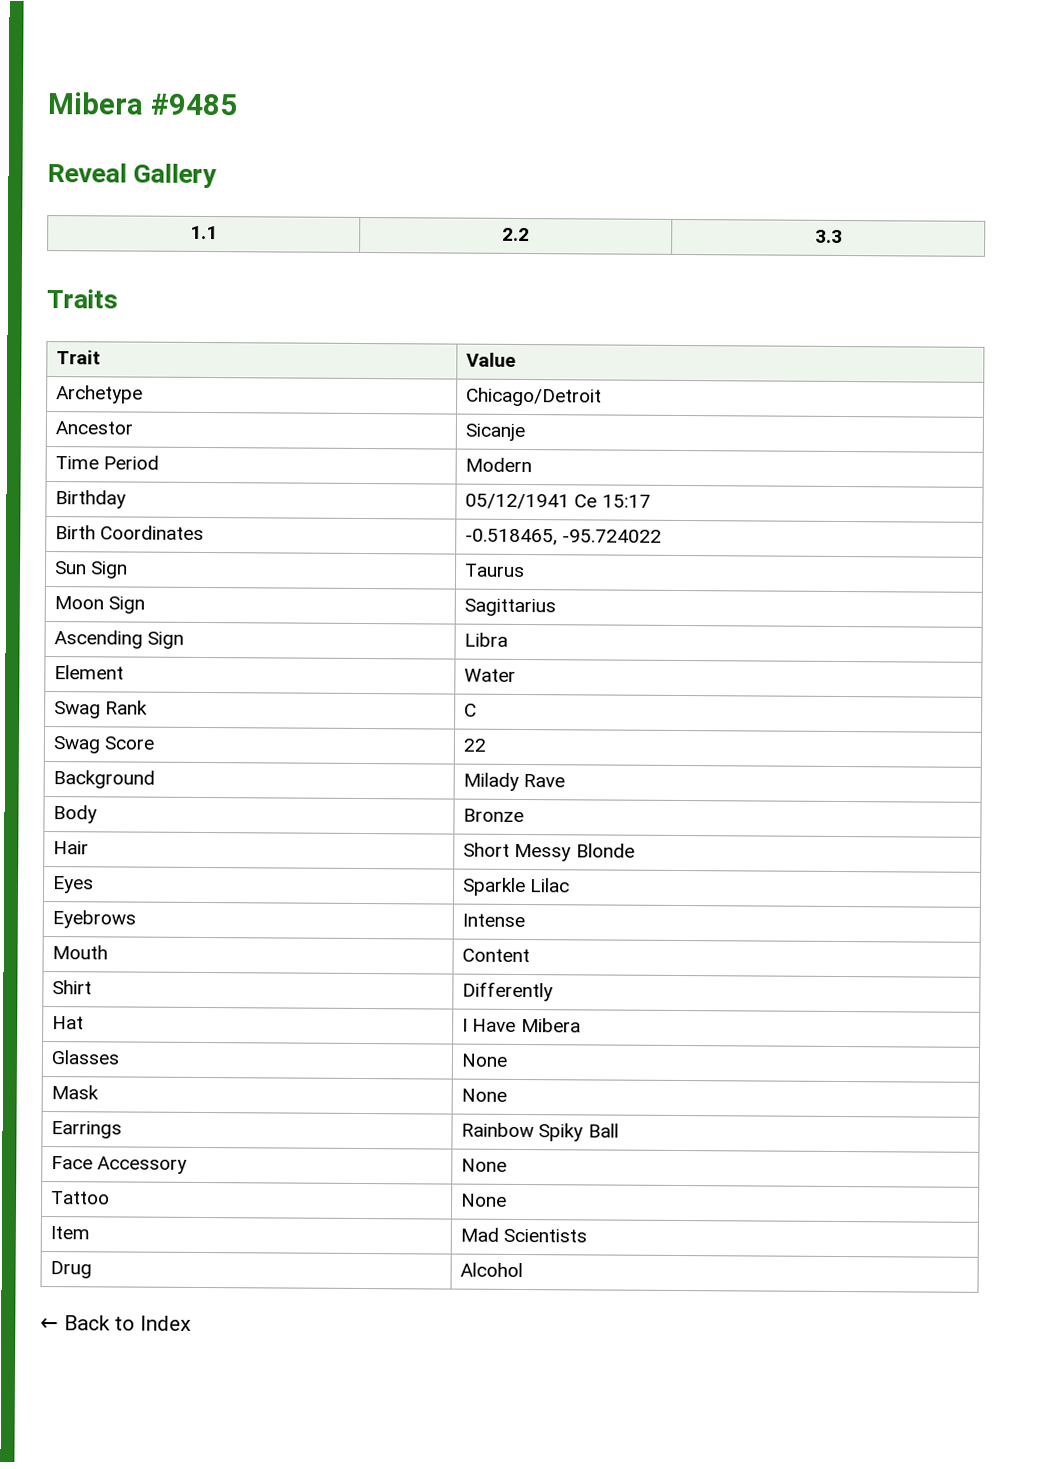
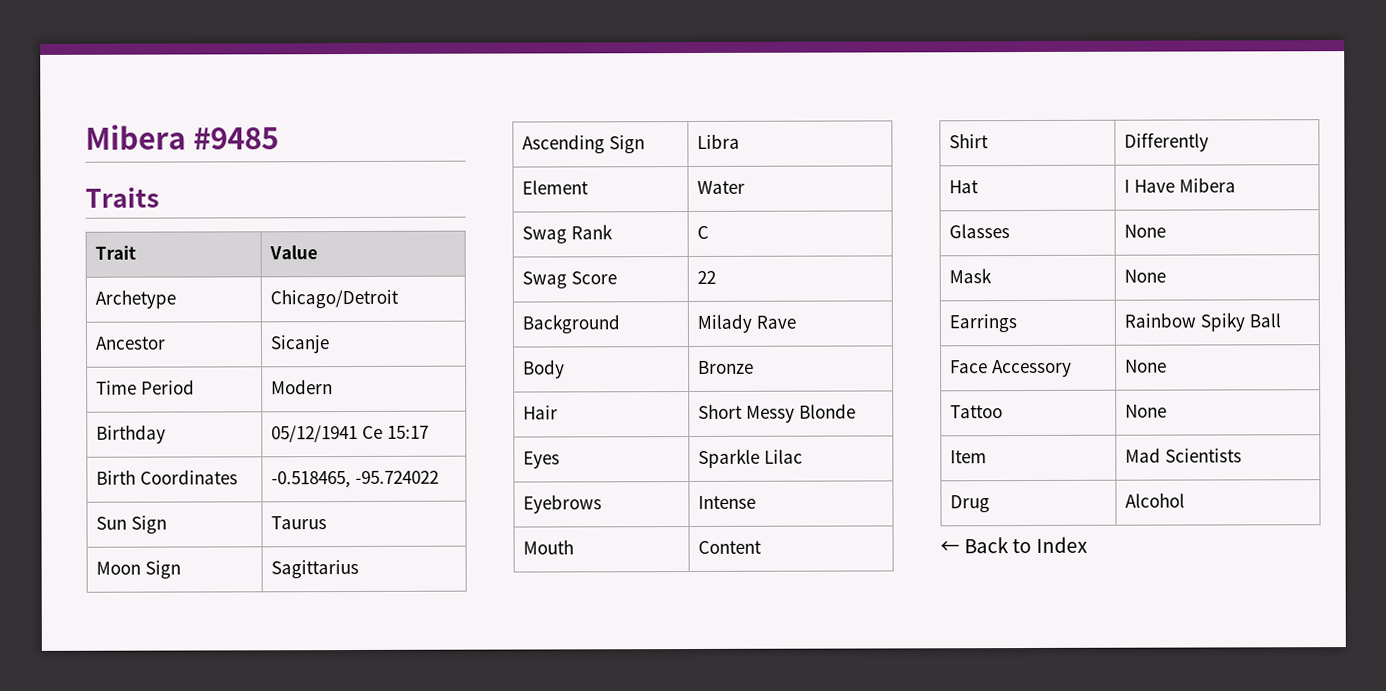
[47,163,218,189] [190,225,218,240] [502,227,530,242] [814,229,843,244] // Reveal Gallery // 1.1 | 2.2 | 3.3 -> (279, 138) none

